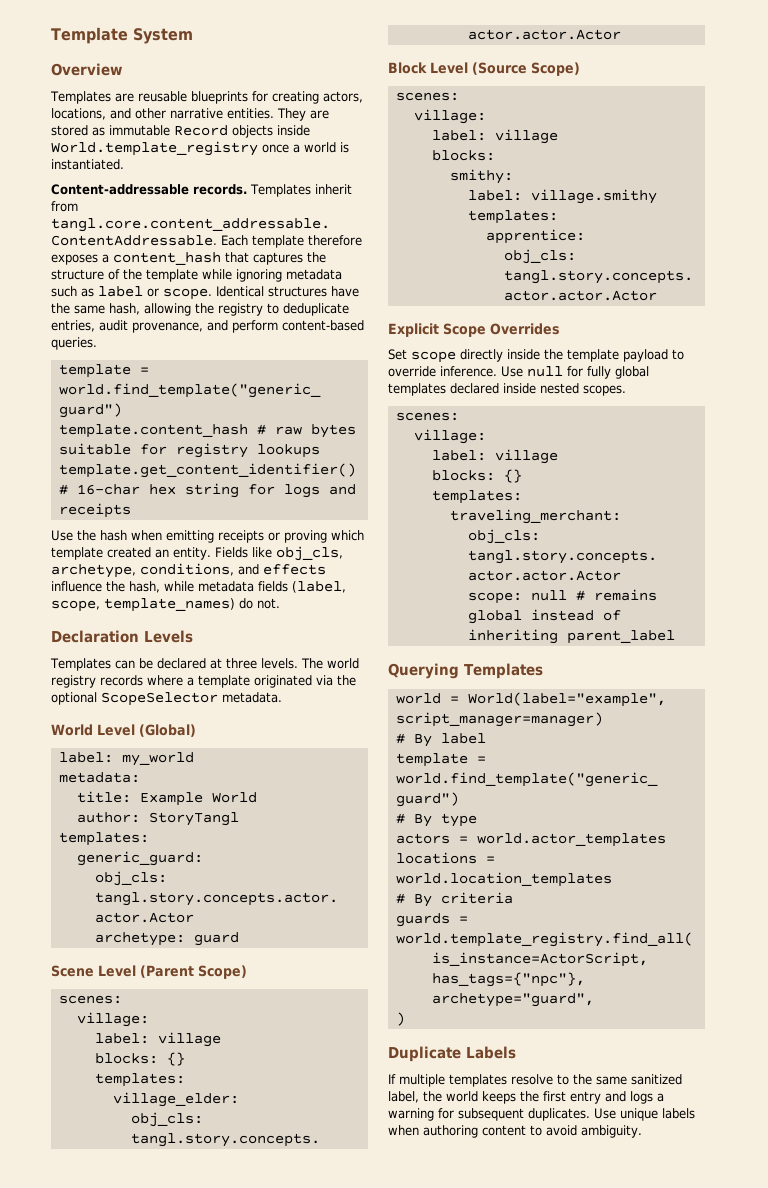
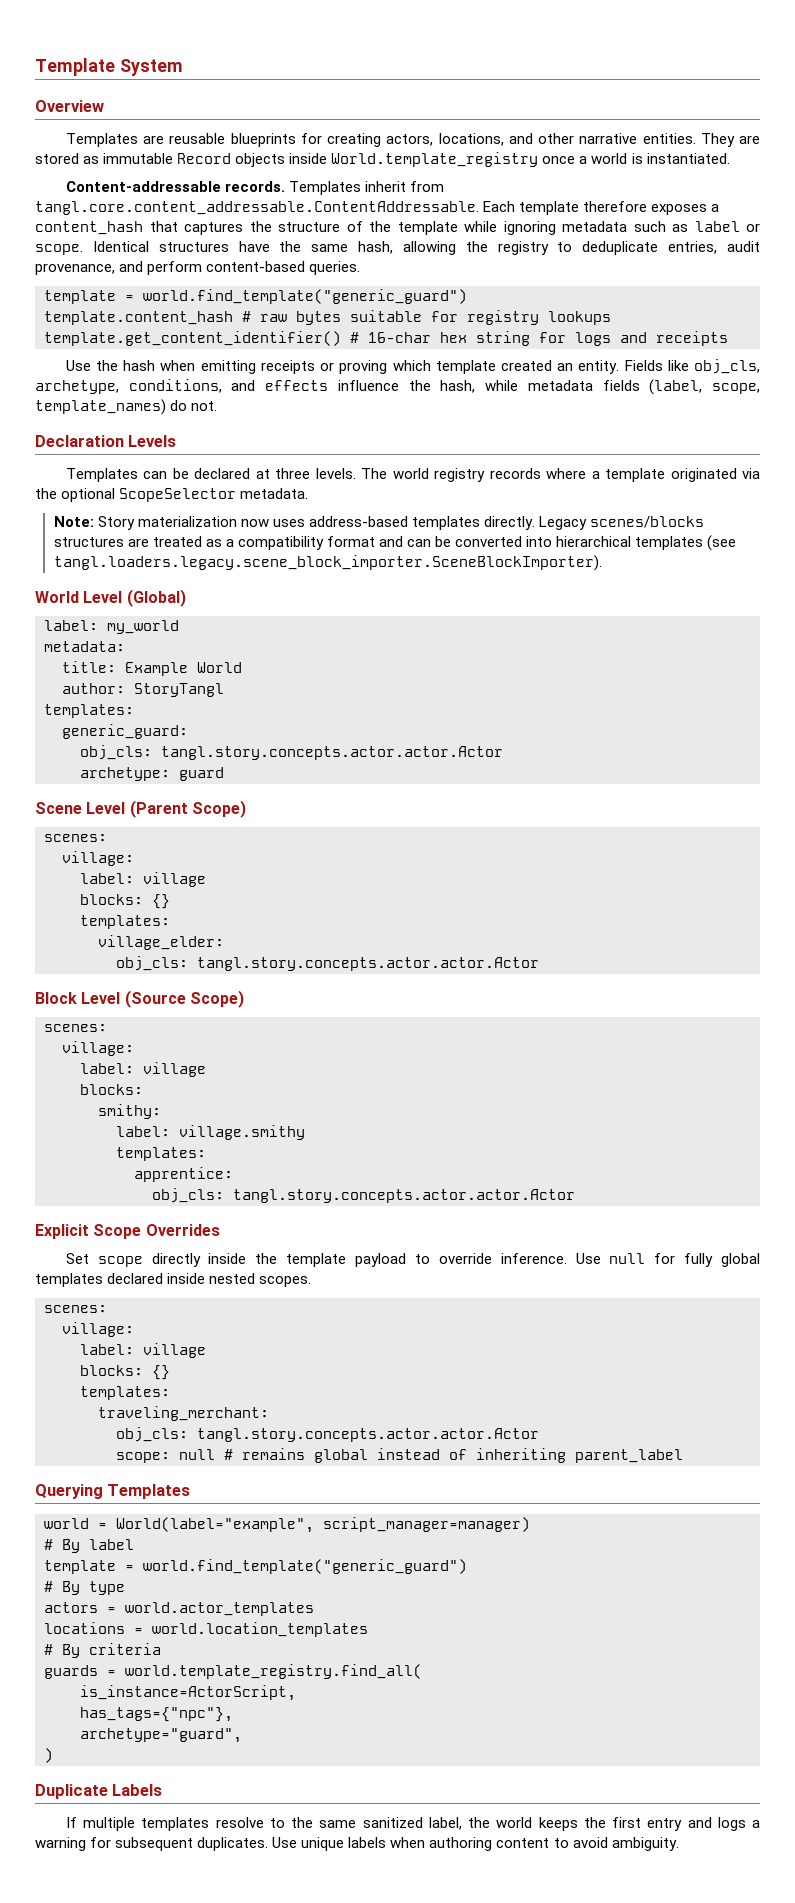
(282, 697) none -> [53,516,704,530] [53,535,737,551] [53,555,602,571] // Note: Story materialization now uses address-based templates directly. Legacy scenes/blocks structures are treated as a compatibility format and can be converted into hierarchical templates (see tangl.loaders.legacy.scene_block_importer.SceneBlockImporter).

